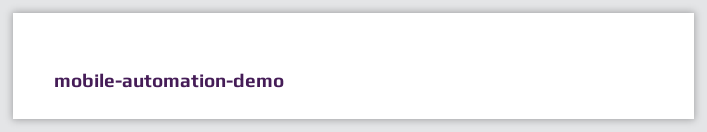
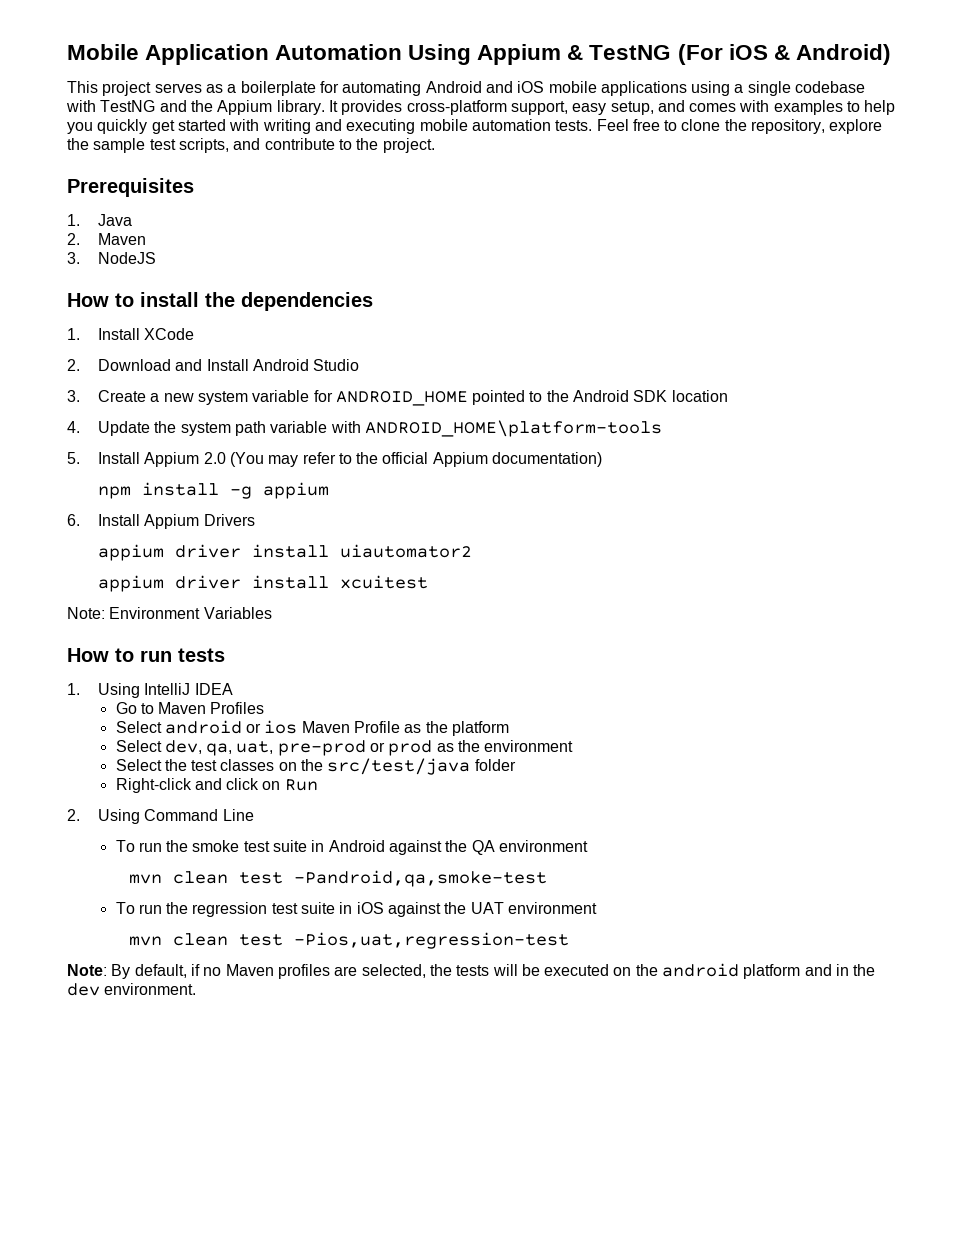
[54,73,284,88] mobile-automation-demo -> [67,44,891,65] [67,81,866,96] [66,100,896,115] [67,119,883,134] [67,138,435,153] [67,178,194,197] [67,214,132,226] [67,233,146,245] [67,252,156,264] [67,292,373,311] [67,328,195,340] [67,359,360,371] [67,390,728,406] [67,420,662,437] [67,452,603,467] [97,482,329,499] [67,514,255,529] [97,544,472,561] [97,575,428,592] [67,607,272,619] [67,648,225,662] [67,683,233,698] [115,702,265,714] [115,720,510,736] [115,740,574,756] [115,758,516,775] [115,778,318,793] [67,809,254,824] [115,840,589,855] [128,870,547,887] [115,902,598,917] [128,932,569,949] [67,963,876,979] [67,983,197,996] Mobile Application Automation Using Appium & TestNG (For iOS & Android) // This project serves as a boilerplate for automating Android and iOS mobile applications using a single codebase with TestNG and the Appium library. It provides cross-platform support, easy setup, and comes with examples to help you quickly get started with writing and executing mobile automation tests. Feel free to clone the repository, explore the sample test scripts, and contribute to the project. // Prerequisites // 1. Java // 2. Maven // 3. NodeJS // How to install the dependencies // 1. Install XCode // 2. Download and Install Android Studio // 3. Create a new system variable for ANDROID_HOME pointed to the Android SDK location // 4. Update the system path variable with ANDROID_HOME\platform-tools // 5. Install Appium 2.0 (You may refer to the official Appium documentation) // npm install -g appium // 6. Install Appium Drivers // appium driver install uiautomator2 // appium driver install xcuitest // Note: Environment Variables // How to run tests // 1. Using IntelliJ IDEA // Go to Maven Profiles // Select android or ios Maven Profile as the platform // Select dev, qa, uat, pre-prod or prod as the environment // Select the test classes on the src/test/java folder // Right-click and click on Run // 2. Using Command Line // To run the smoke test suite in Android against the QA environment // mvn clean test -Pandroid,qa,smoke-test // To run the regression test suite in iOS against the UAT environment // mvn clean test -Pios,uat,regression-test // Note: By default, if no Maven profiles are selected, the tests will be executed on the android platform and in the dev environment.

